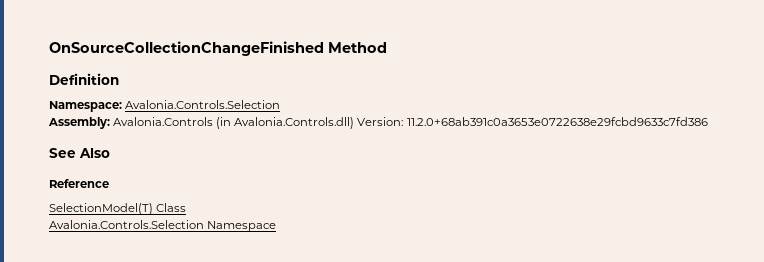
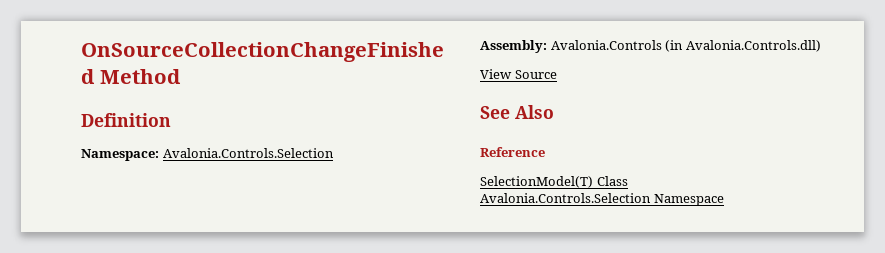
[357,117,708,126] Version: 11.2.0+68ab391c0a3653e0722638e29fcbd9633c7fd386 -> [480,69,557,79] // View Source

